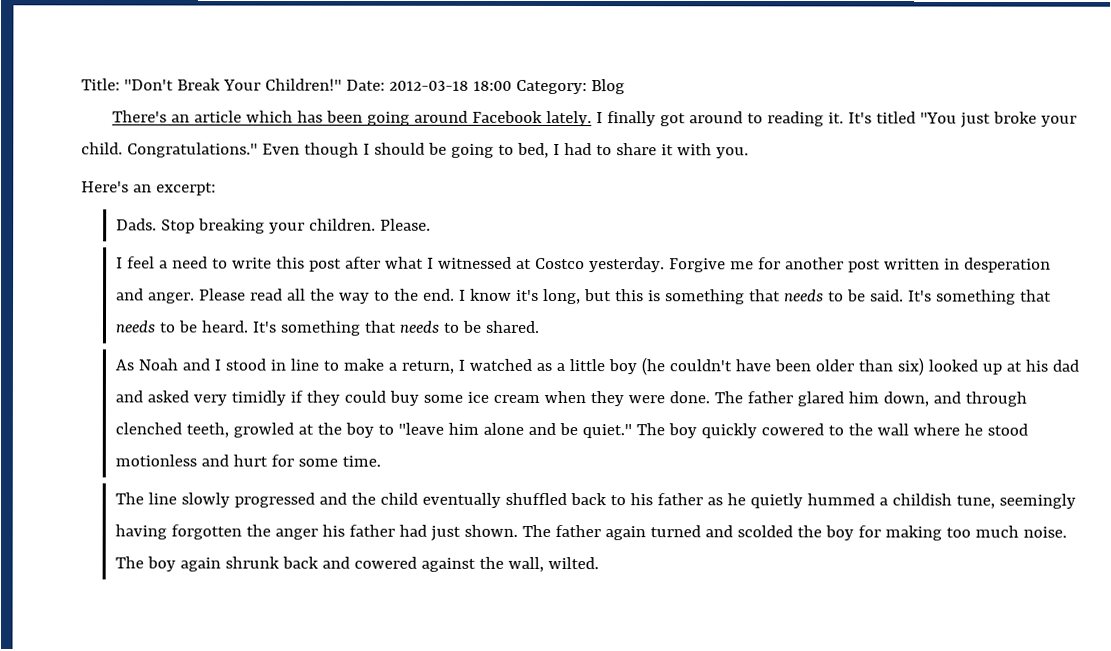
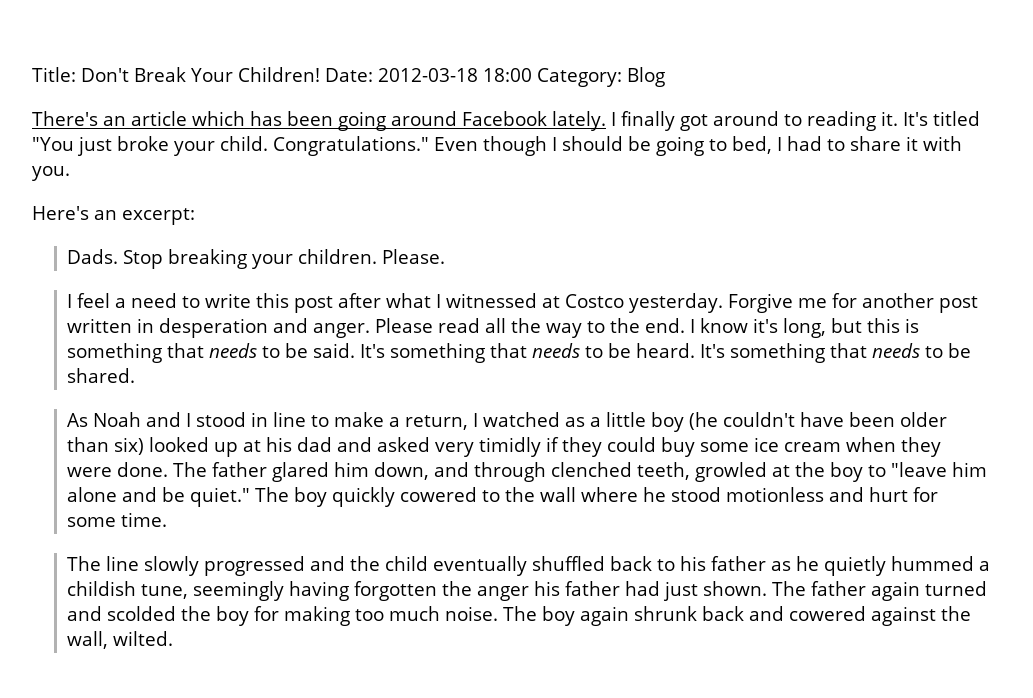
[123,79,174,91] "Don't -> [81,68,129,82] Don't
[264,78,342,91] Children!" -> [237,67,320,82] Children!

